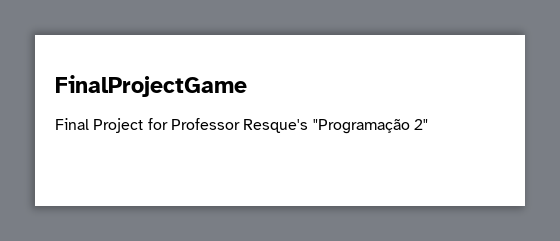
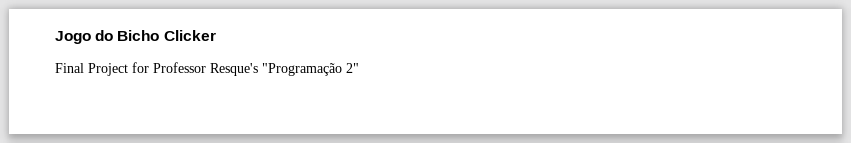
[55,75,247,97] FinalProjectGame -> [55,30,216,44] Jogo do Bicho Clicker

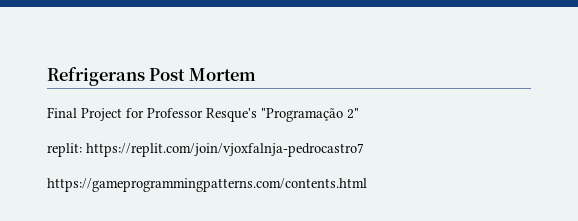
[55,30,216,44] Jogo do Bicho Clicker -> [47,67,256,86] Refrigerans Post Mortem
(359, 68) none -> [47,143,364,157] [47,178,367,192] // replit: https://replit.com/join/vjoxfalnja-pedrocastro7 // https://gameprogrammingpatterns.com/contents.html

